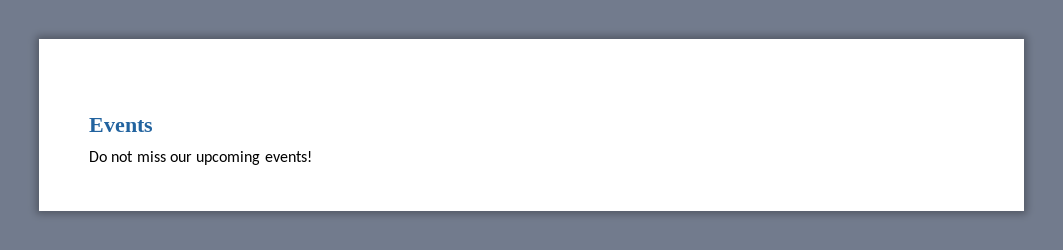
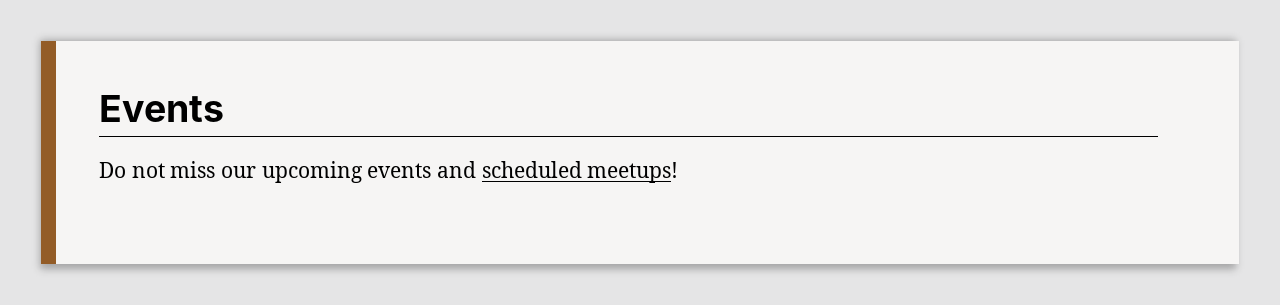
[264,151,312,162] events! -> [367,161,679,183] events and scheduled meetups!

